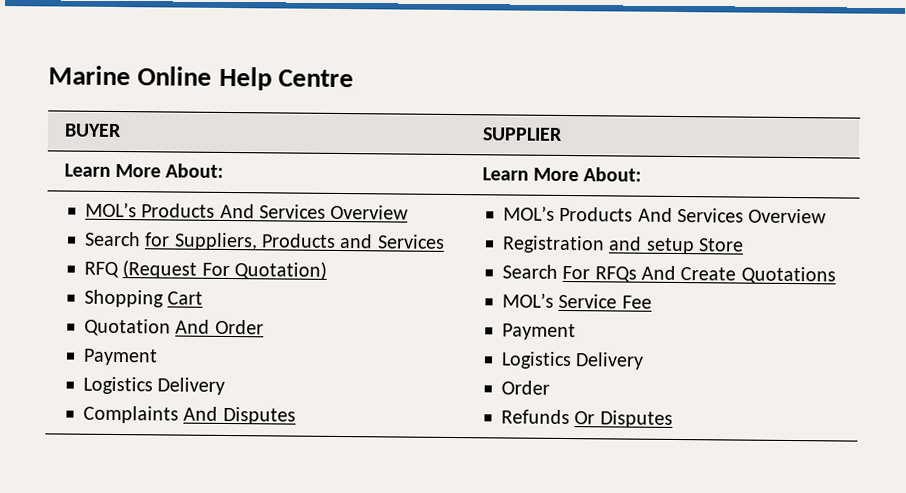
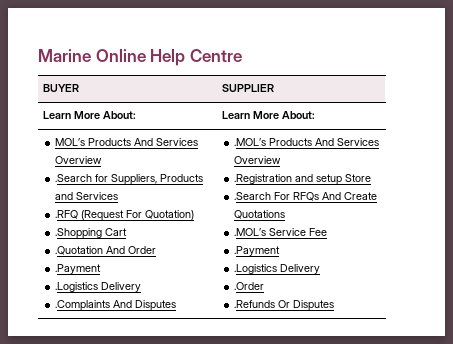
[84,231,142,247] Search -> [55,174,93,182] .Search
[84,261,120,279] RFQ -> [55,210,79,219] .RFQ
[84,289,165,308] Shopping -> [55,228,103,239] .Shopping
[84,318,172,337] Quotation -> [55,246,104,255] .Quotation
[83,348,159,366] [83,376,226,395] [83,405,180,424] Payment // Logistics Delivery // Complaints -> [55,264,102,274] [55,282,142,292] [55,300,111,311] .Payment // .Logistics Delivery // .Complaints
[503,205,828,224] [502,235,606,254] MOL’s Products And Services Overview // Registration -> [234,138,380,146] [234,156,282,164] [234,174,293,184] .MOL’s Products And Services Overview // .Registration
[502,264,559,279] Search -> [234,192,272,200] .Search
[502,292,555,308] MOL’s -> [234,228,267,236] .MOL’s
[502,323,577,341] [501,351,645,370] [501,380,551,395] [501,409,571,425] Payment // Logistics Delivery // Order // Refunds -> [234,246,281,256] [234,264,321,274] [234,282,265,290] [234,300,276,308] .Payment // .Logistics Delivery // .Order // .Refunds

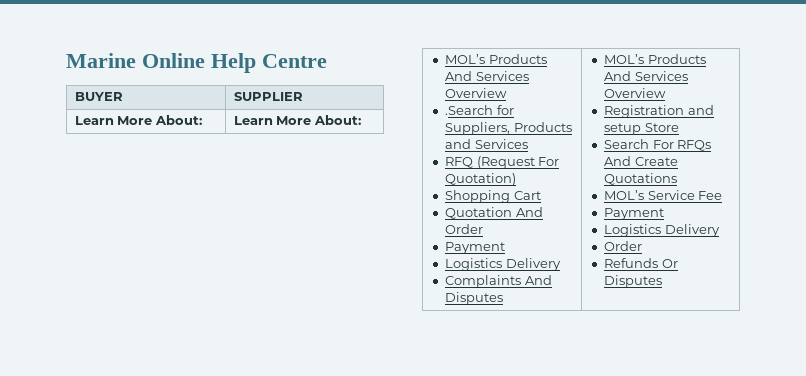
[55,210,79,219] .RFQ -> [445,157,474,168] RFQ
[55,228,103,239] .Shopping -> [445,190,511,203] Shopping
[55,246,104,255] .Quotation -> [445,207,513,219] Quotation
[55,264,102,274] [55,282,142,292] [55,300,111,311] .Payment // .Logistics Delivery // .Complaints -> [445,242,506,254] [445,258,561,271] [445,275,522,288] Payment // Logistics Delivery // Complaints
[234,138,380,146] [234,156,282,164] [234,174,293,184] .MOL’s Products And Services Overview // .Registration -> [604,54,706,64] [604,71,688,81] [604,88,667,98] [604,105,685,118] MOL’s Products And Services Overview // Registration
[234,192,272,200] .Search -> [604,139,650,149] Search
[234,228,267,236] .MOL’s -> [604,190,645,200] MOL’s
[234,246,281,256] [234,264,321,274] [234,282,265,290] [234,300,276,308] .Payment // .Logistics Delivery // .Order // .Refunds -> [604,208,665,220] [604,224,720,237] [604,241,643,251] [604,258,659,268] Payment // Logistics Delivery // Order // Refunds

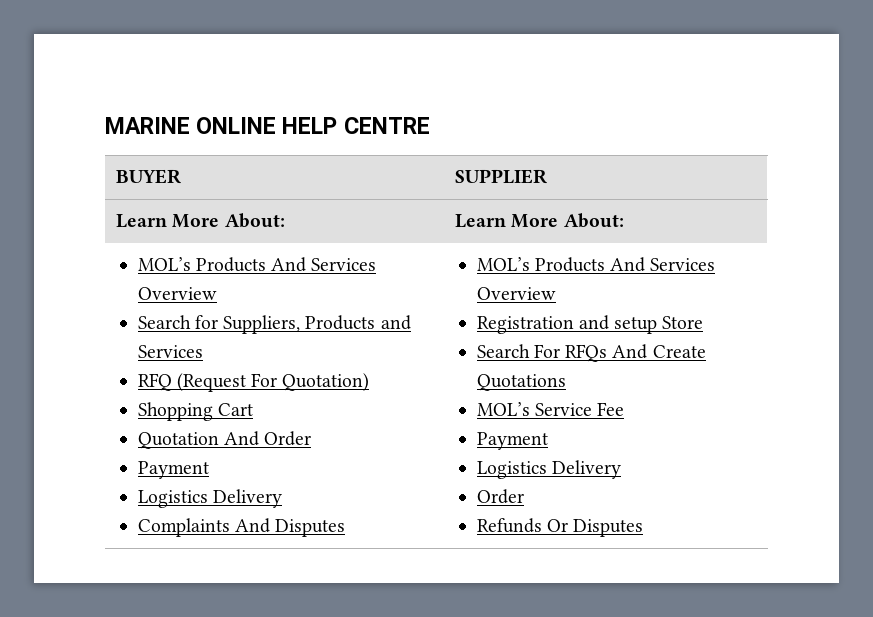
[66,53,327,73] Marine Online Help Centre -> [105,117,430,134] MARINE ONLINE HELP CENTRE
[445,105,494,115] .Search -> [137,315,191,329] Search

